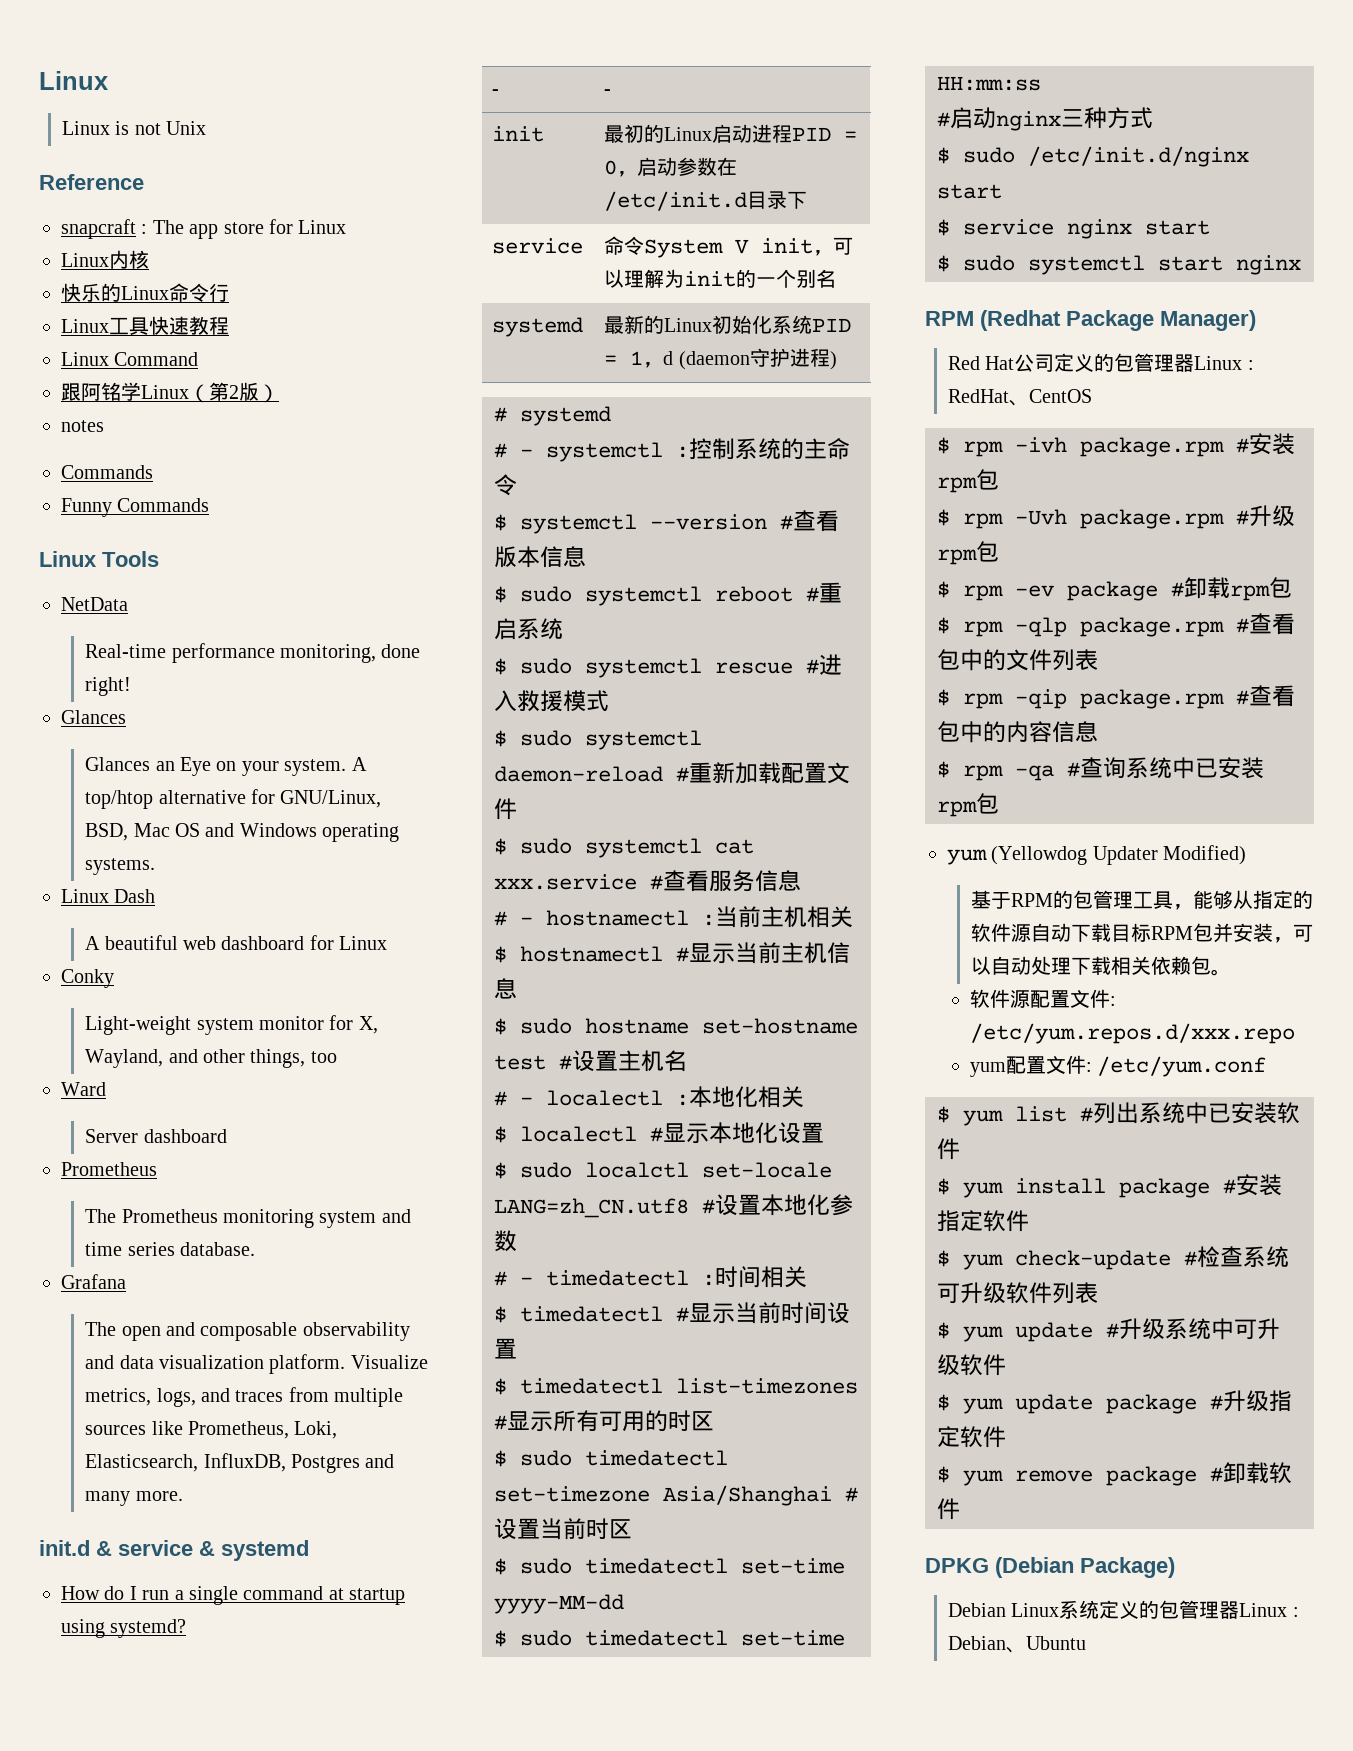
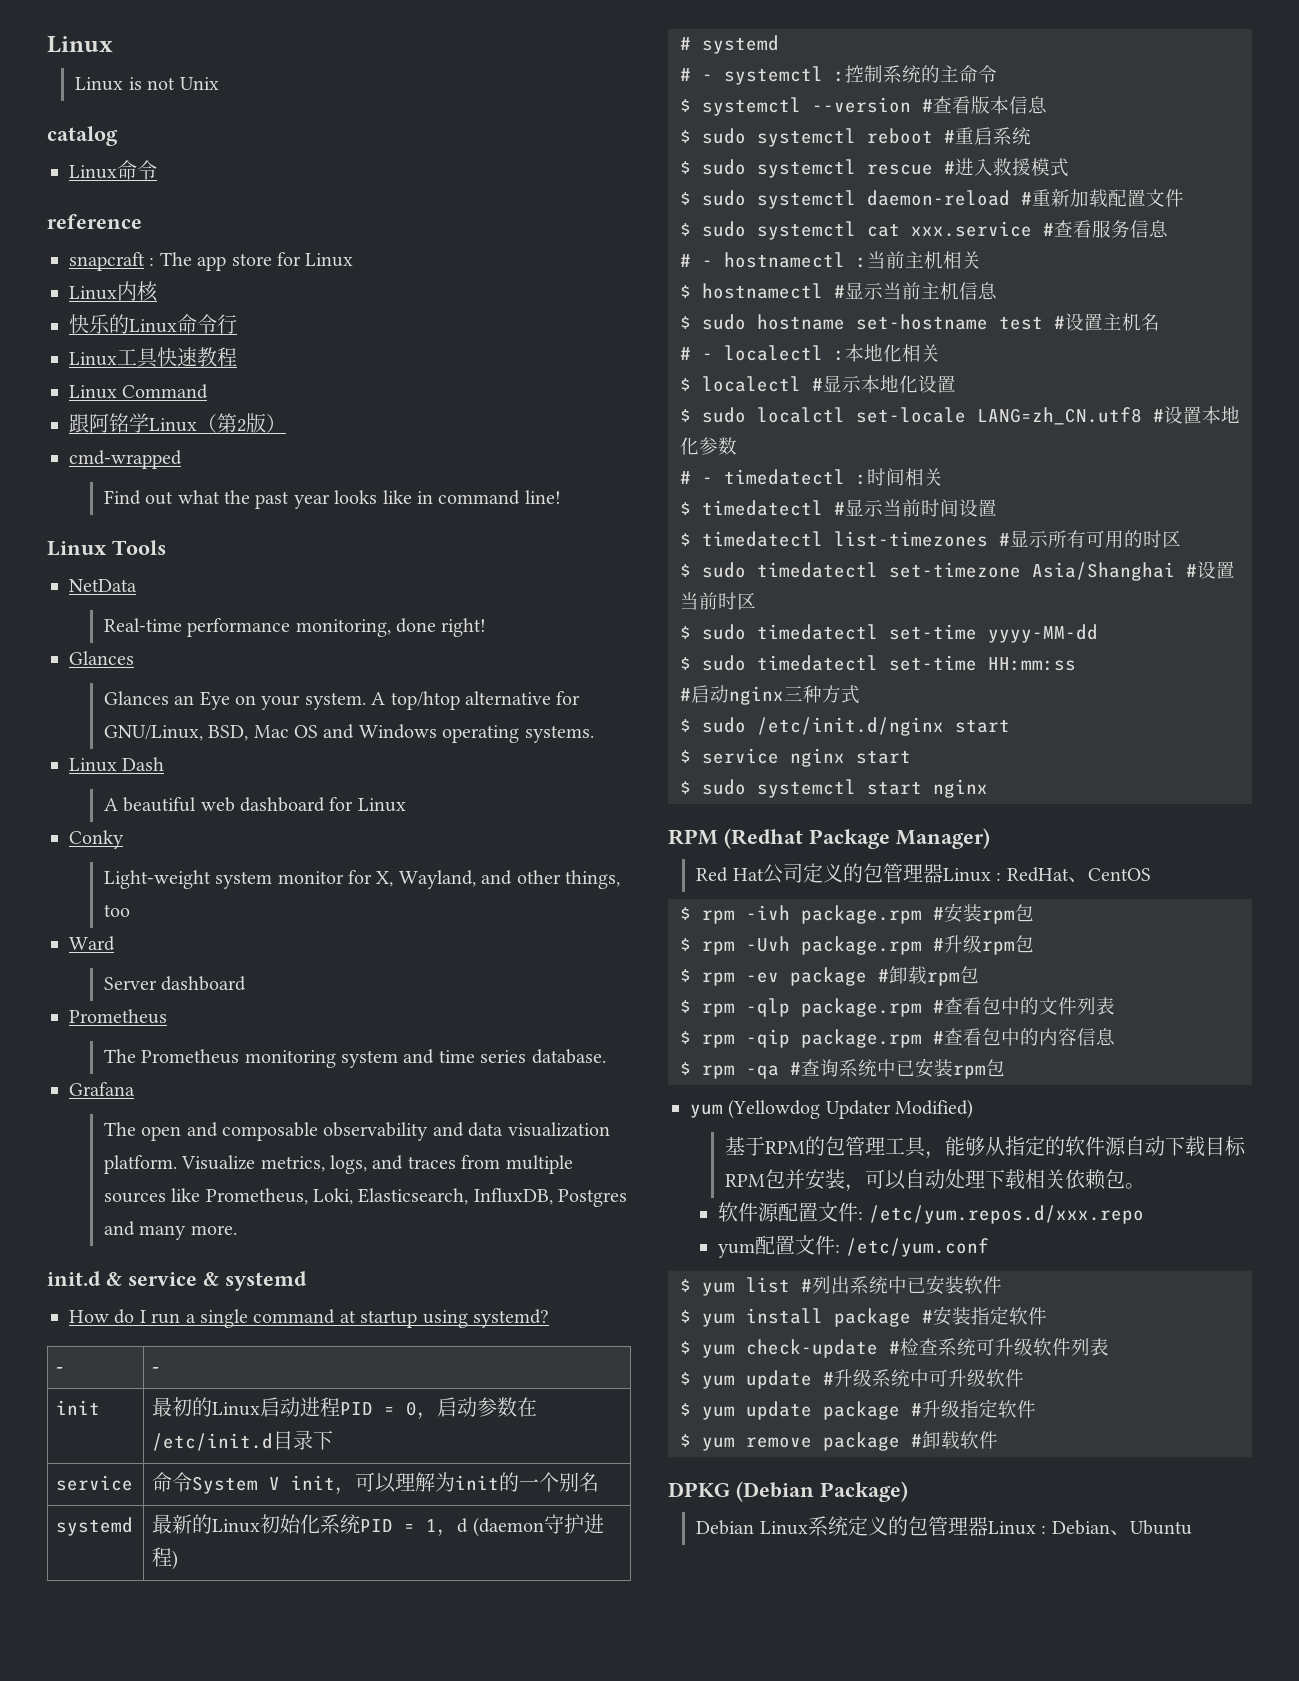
[39,174,144,190] Reference -> [47,126,118,146] [69,160,157,180] [47,214,142,229] catalog // Linux命令 // reference
[61,420,104,432] [61,465,153,479] [61,498,210,517] notes // Commands // Funny Commands -> [69,450,182,469] [103,490,561,509] cmd-wrapped // Find out what the past year looks like in command line!

